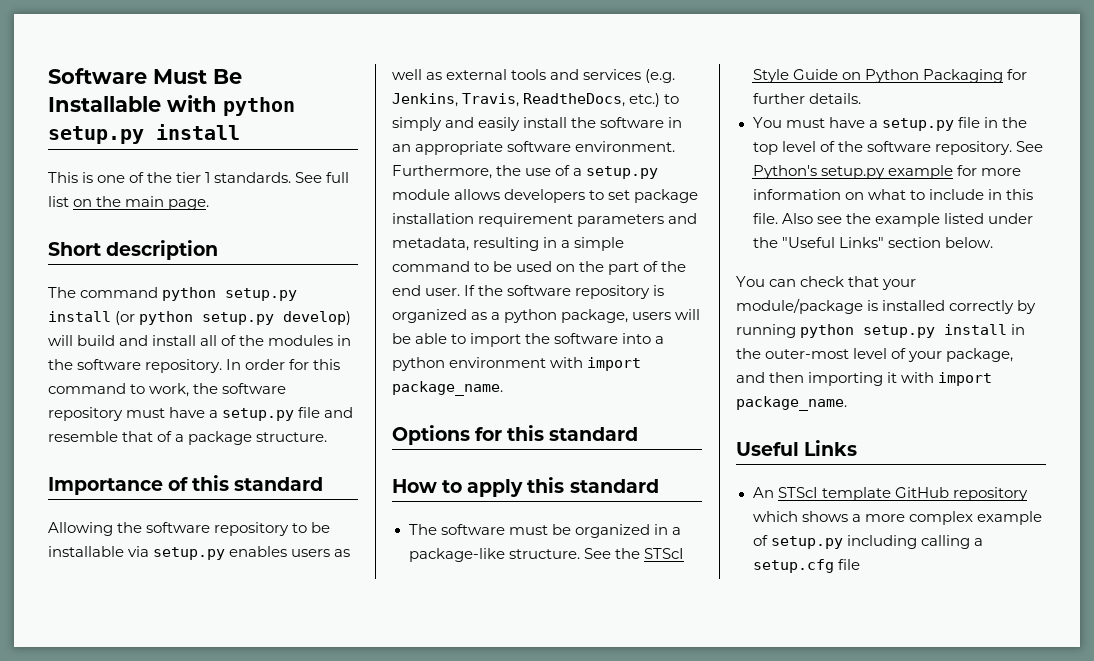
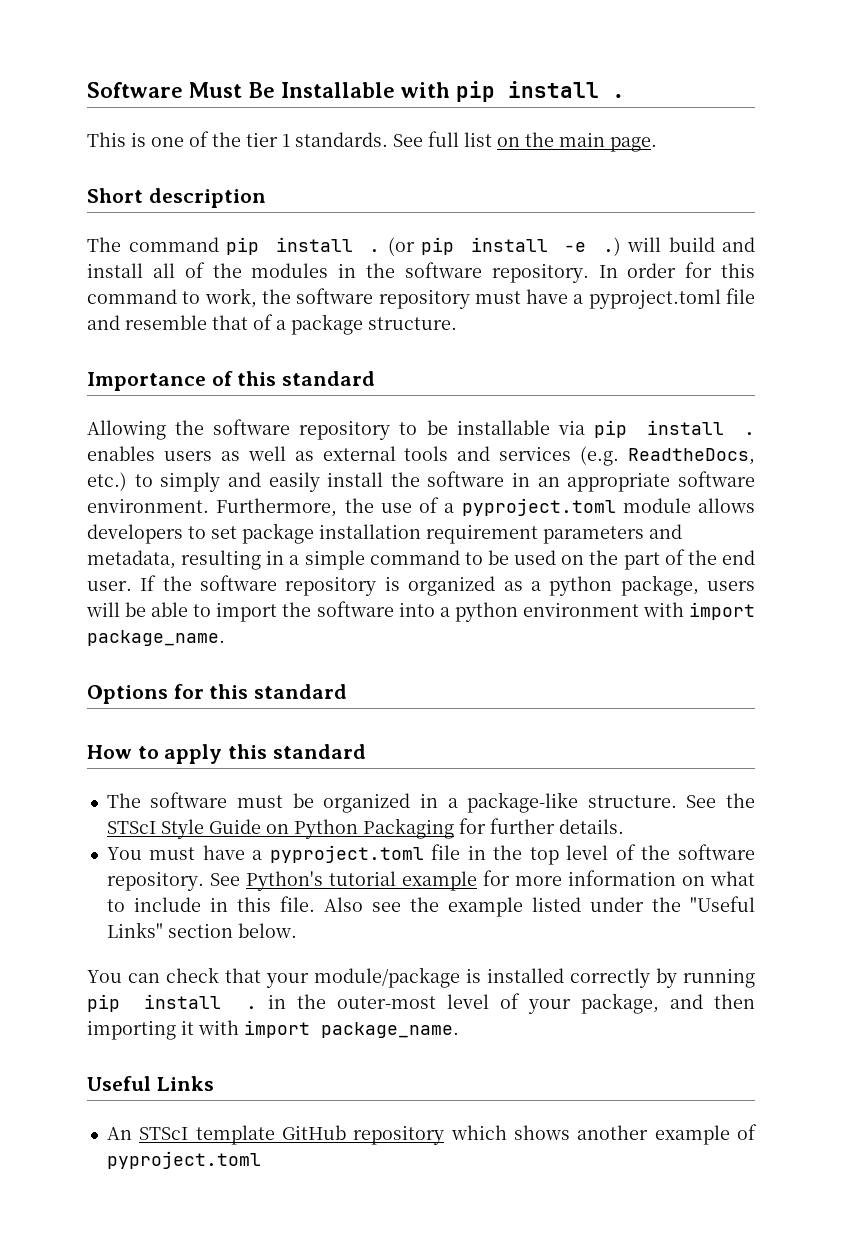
[223,97,295,116] [48,124,240,144] python setup.py install -> [456,81,625,102] pip install .
[162,287,298,301] [48,311,352,325] python setup.py install (or python setup.py develop) -> [226,237,621,256] pip install . (or pip install -e .)
[222,408,295,421] setup.py -> [588,289,721,309] pyproject.toml
[153,547,226,560] setup.py -> [593,420,755,438] pip install .
[392,93,520,107] Jenkins, Travis, -> (620, 456) none
[586,166,659,179] setup.py -> [461,498,616,516] pyproject.toml
[881,118,954,131] setup.py -> [269,845,424,863] pyproject.toml
[820,166,885,179] setup.py -> [328,871,396,886] tutorial
[800,324,1008,338] python setup.py install -> [87,994,257,1012] pip install .
[851,511,1042,525] [752,535,983,549] [752,559,860,573] a more complex example of setup.py including calling a setup.cfg file -> [577,1124,758,1145] [106,1151,261,1169] another example of pyproject.toml

